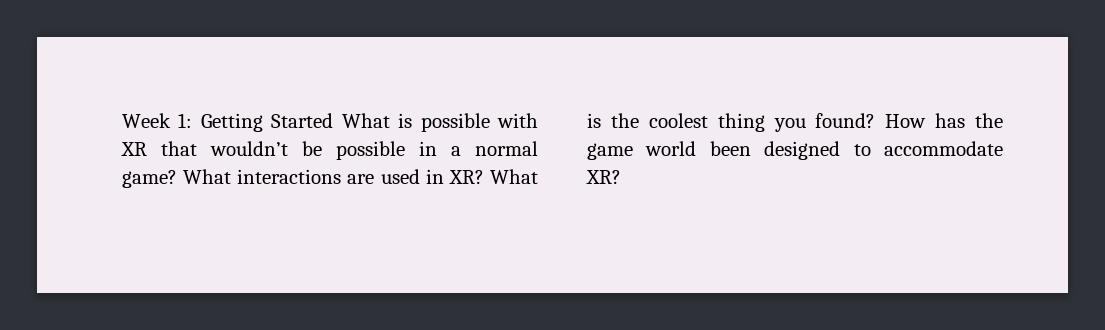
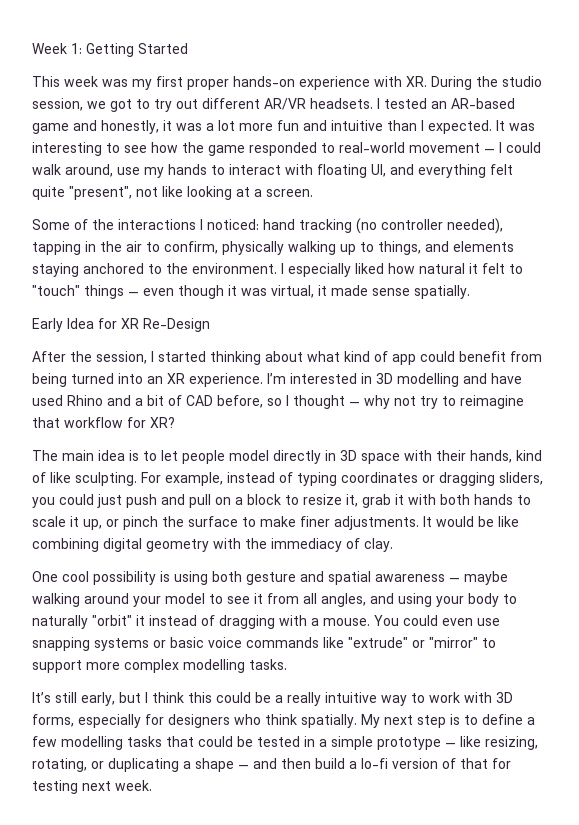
[341,113,538,132] [121,141,538,160] [122,169,538,188] [587,113,1003,132] [587,141,1003,160] [586,170,621,184] What is possible with XR that wouldn’t be possible in a normal game? What interactions are used in XR? What is the coolest thing you found? How has the game world been designed to accommodate XR? -> [32,76,542,90] [32,98,515,112] [32,120,535,134] [32,142,541,156] [32,164,513,178] [32,186,313,200] [32,218,503,234] [32,241,514,255] [32,263,523,277] [32,285,470,299] [32,318,210,332] [32,351,542,365] [32,373,522,387] [32,395,524,409] [32,417,175,428] [32,450,542,464] [32,472,543,486] [32,494,531,508] [32,516,519,530] [32,538,393,552] [32,571,508,585] [32,593,517,607] [32,615,500,629] [32,637,496,651] [32,659,287,673] [32,692,513,706] [32,714,535,728] [32,736,538,750] [32,758,511,772] [32,780,152,794] // This week was my first proper hands-on experience with XR. During the studio session, we got to try out different AR/VR headsets. I tested an AR-based game and honestly, it was a lot more fun and intuitive than I expected. It was interesting to see how the game responded to real-world movement — I could walk around, use my hands to interact with floating UI, and everything felt quite "present", not like looking at a screen. // Some of the interactions I noticed: hand tracking (no controller needed), tapping in the air to confirm, physically walking up to things, and elements staying anchored to the environment. I especially liked how natural it felt to "touch" things — even though it was virtual, it made sense spatially. // Early Idea for XR Re-Design // After the session, I started thinking about what kind of app could benefit from being turned into an XR experience. I’m interested in 3D modelling and have used Rhino and a bit of CAD before, so I thought — why not try to reimagine that workflow for XR? // The main idea is to let people model directly in 3D space with their hands, kind of like sculpting. For example, instead of typing coordinates or dragging sliders, you could just push and pull on a block to resize it, grab it with both hands to scale it up, or pinch the surface to make finer adjustments. It would be like combining digital geometry with the immediacy of clay. // One cool possibility is using both gesture and spatial awareness — maybe walking around your model to see it from all angles, and using your body to naturally "orbit" it instead of dragging with a mouse. You could even use snapping systems or basic voice commands like "extrude" or "mirror" to support more complex modelling tasks. // It’s still early, but I think this could be a really intuitive way to work with 3D forms, especially for designers who think spatially. My next step is to define a few modelling tasks that could be tested in a simple prototype — like resizing, rotating, or duplicating a shape — and then build a lo-fi version of that for testing next week.

